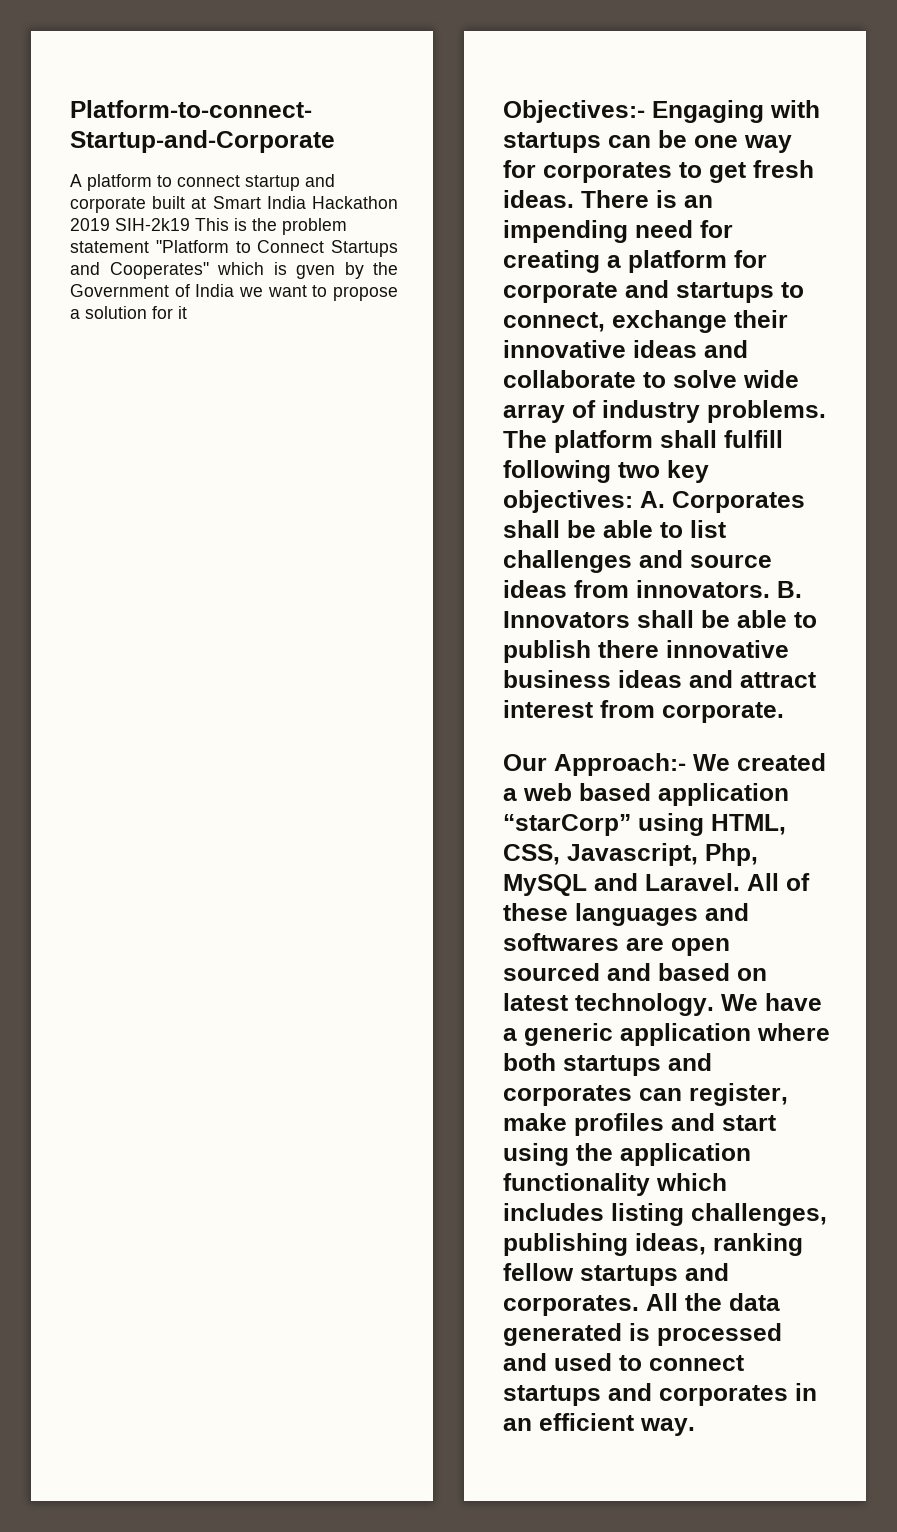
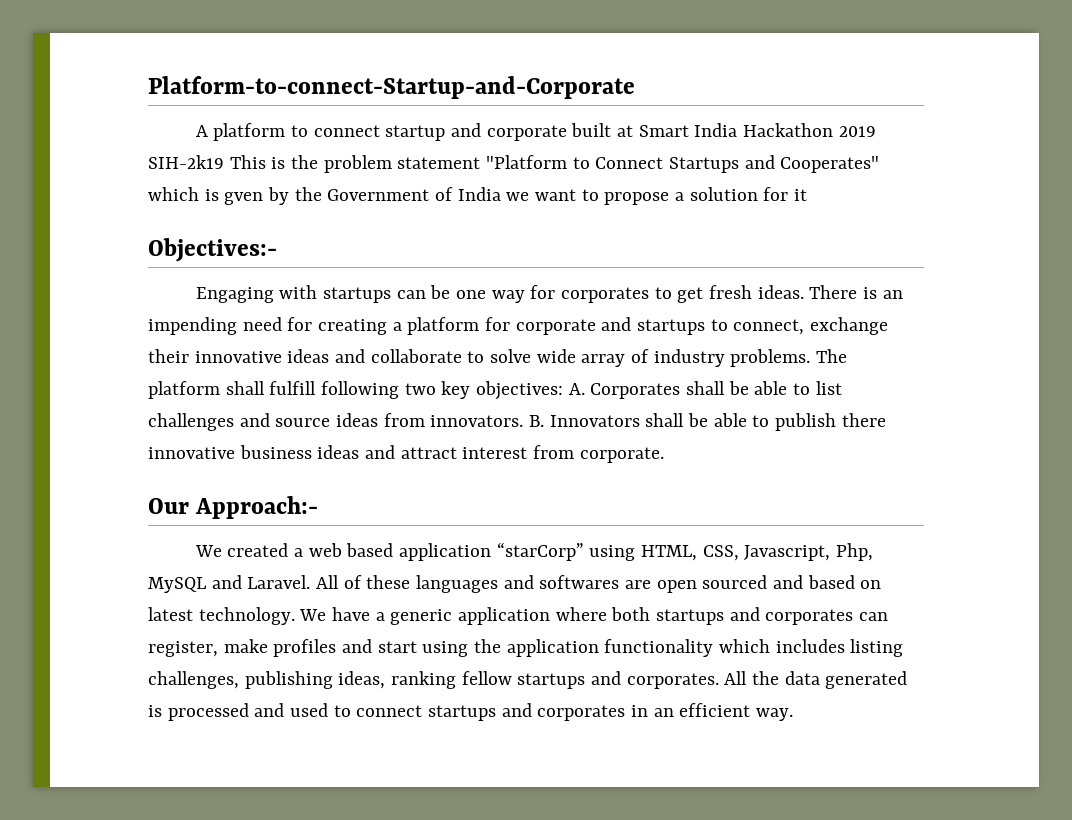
(645, 111) none -> (277, 250) //
(686, 764) none -> (319, 507) //

